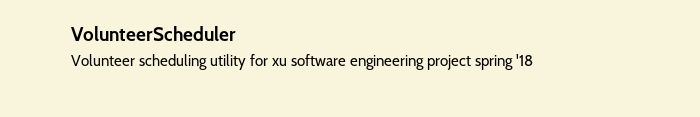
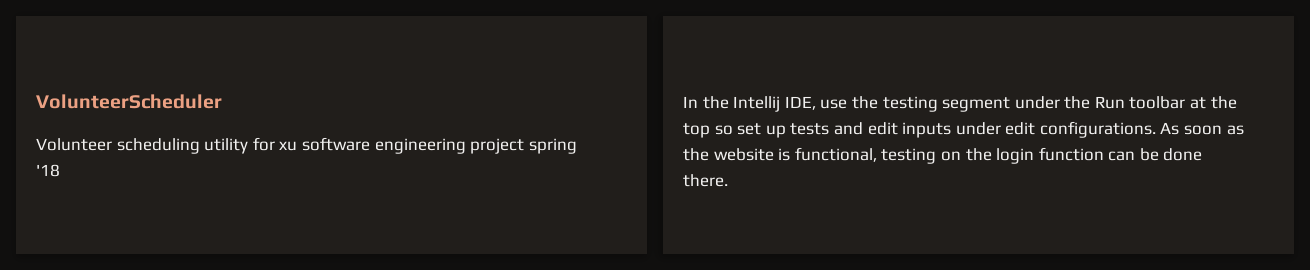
(534, 60) none -> [683,96,1237,112] [683,121,1244,138] [683,147,1203,164] [683,174,728,187] // In the Intellij IDE, use the testing segment under the Run toolbar at the top so set up tests and edit inputs under edit configurations. As soon as the website is functional, testing on the login function can be done there.

